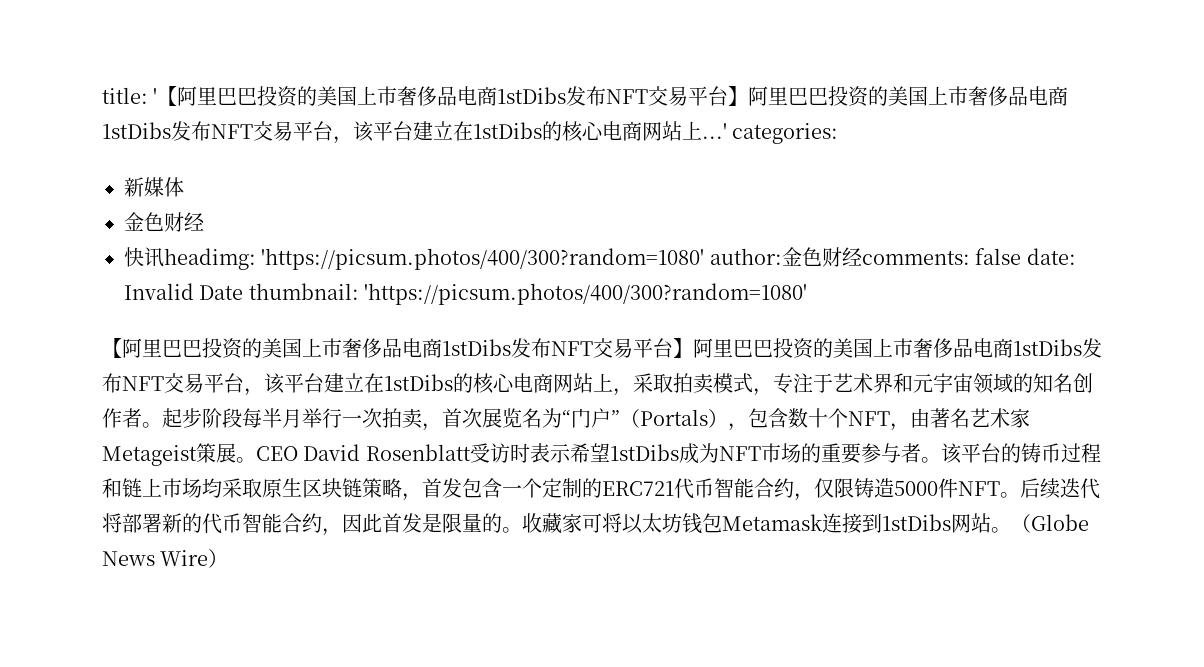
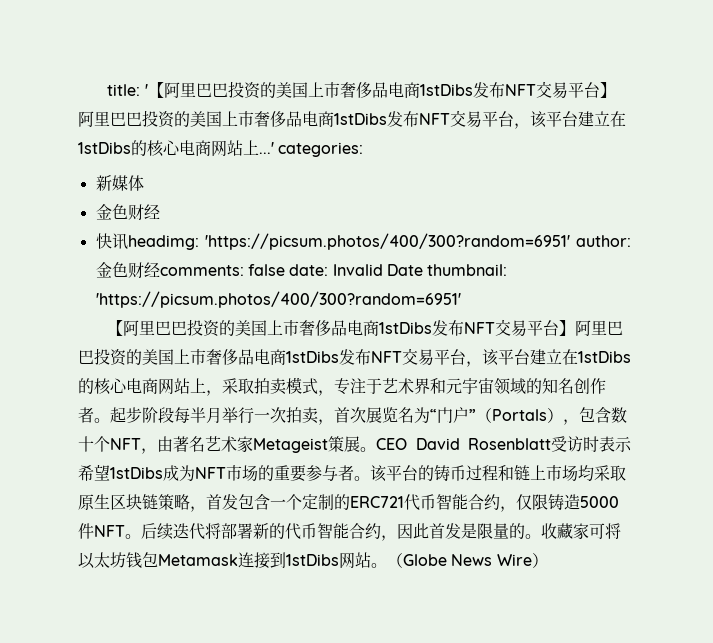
[261,248,705,270] 'https://picsum.photos/400/300?random=1080' -> [204,233,570,250] 'https://picsum.photos/400/300?random=6951'
[364,283,808,305] 'https://picsum.photos/400/300?random=1080' -> [95,291,461,308] 'https://picsum.photos/400/300?random=6951'

